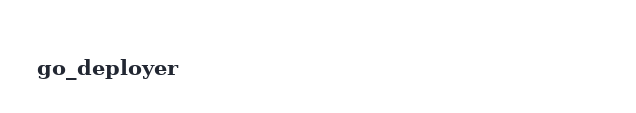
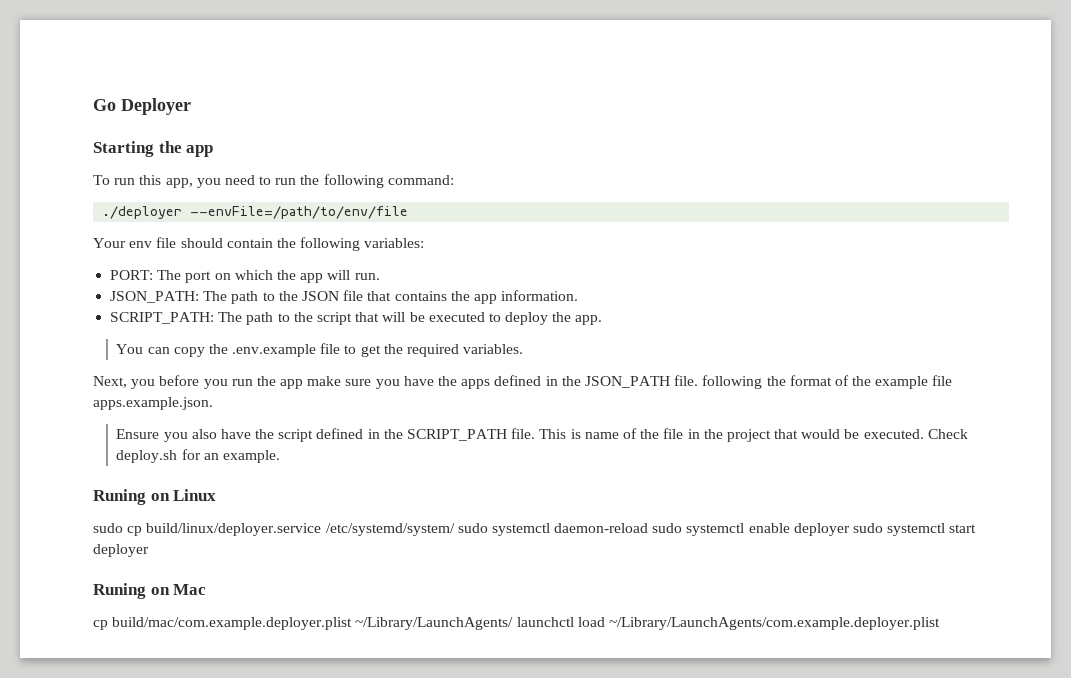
[37,59,179,80] go_deployer -> [93,98,191,115] [93,141,214,157] [93,174,454,188] [102,206,409,219] [93,237,425,251] [110,270,380,283] [110,290,579,304] [110,312,603,325] [116,343,524,357] [93,375,953,389] [93,397,213,410] [116,428,968,442] [116,449,280,463] [93,489,217,505] [93,523,977,536] [93,544,149,557] [93,583,207,599] [93,617,940,630] Go Deployer // Starting the app // To run this app, you need to run the following command: // ./deployer --envFile=/path/to/env/file // Your env file should contain the following variables: // PORT: The port on which the app will run. // JSON_PATH: The path to the JSON file that contains the app information. // SCRIPT_PATH: The path to the script that will be executed to deploy the app. // You can copy the .env.example file to get the required variables. // Next, you before you run the app make sure you have the apps defined in the JSON_PATH file. following the format of the example file apps.example.json. // Ensure you also have the script defined in the SCRIPT_PATH file. This is name of the file in the project that would be executed. Check deploy.sh for an example. // Runing on Linux // sudo cp build/linux/deployer.service /etc/systemd/system/ sudo systemctl daemon-reload sudo systemctl enable deployer sudo systemctl start deployer // Runing on Mac // cp build/mac/com.example.deployer.plist ~/Library/LaunchAgents/ launchctl load ~/Library/LaunchAgents/com.example.deployer.plist

